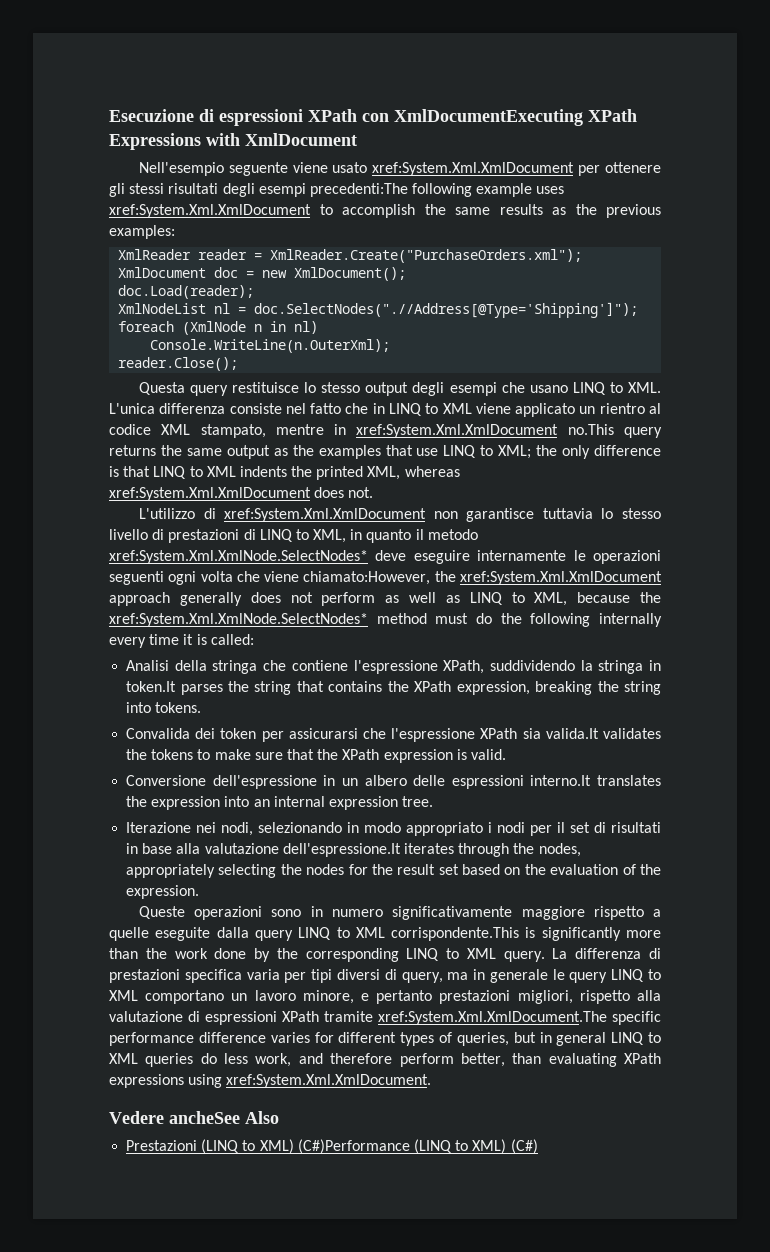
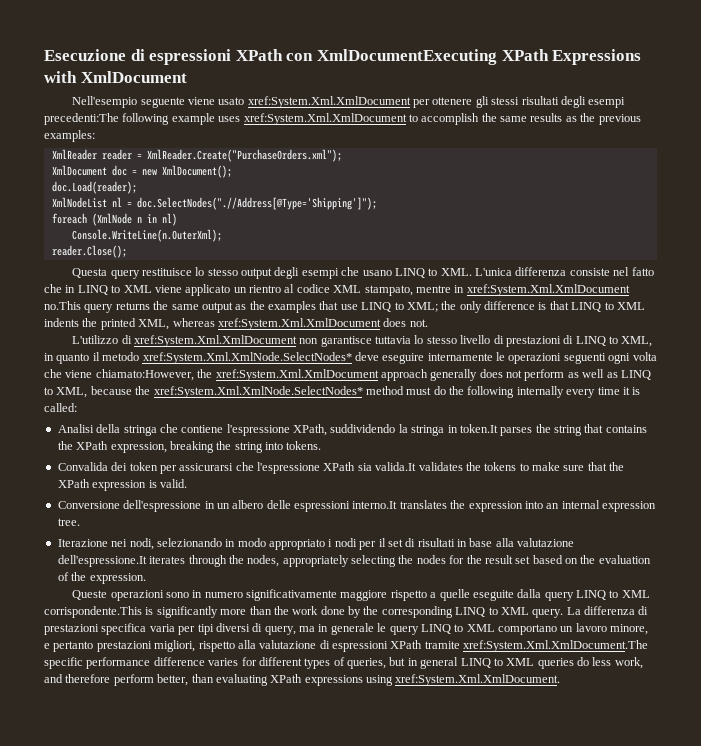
[109,1111,279,1124] [126,1139,538,1154] // Vedere ancheSee Also // Prestazioni (LINQ to XML) (C#)Performance (LINQ to XML) (C#) -> (561, 680) none

